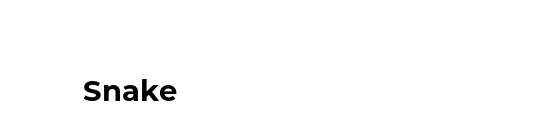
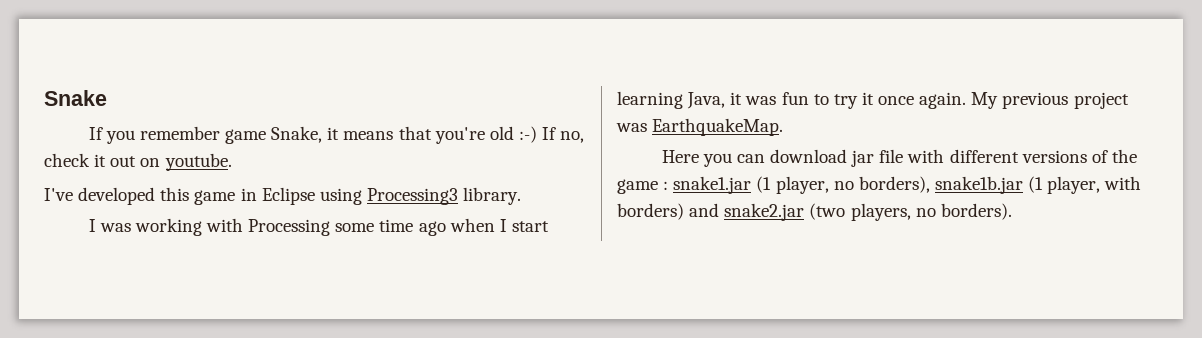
(177, 90) none -> [88,126,585,144] [44,153,232,171] [44,187,522,205] [88,218,549,236] [617,91,1129,109] [616,118,784,136] [661,149,1137,167] [617,176,1142,194] [617,203,1012,221] // If you remember game Snake, it means that you're old :-) If no, check it out on youtube. // I've developed this game in Eclipse using Processing3 library. // I was working with Processing some time ago when I start learning Java, it was fun to try it once again. My previous project was EarthquakeMap. // Here you can download jar file with different versions of the game : snake1.jar (1 player, no borders), snake1b.jar (1 player, with borders) and snake2.jar (two players, no borders).

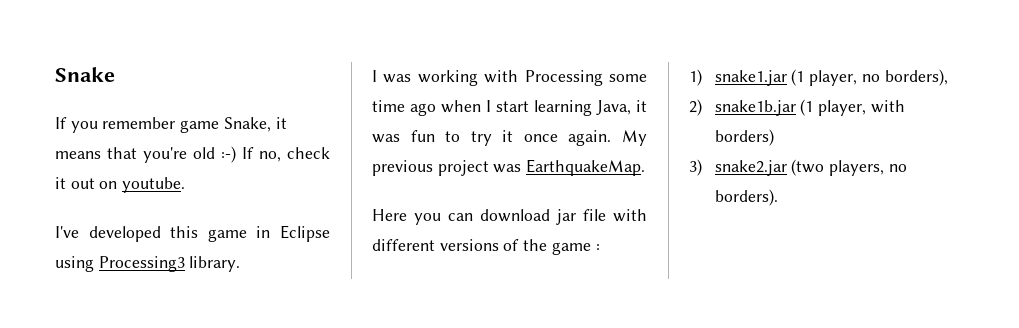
(669, 185) none -> [689,69,702,86] // 1)
(930, 184) none -> [689,99,702,116] // 2)
[689,203,720,217] and -> [689,159,702,176] // 3)

